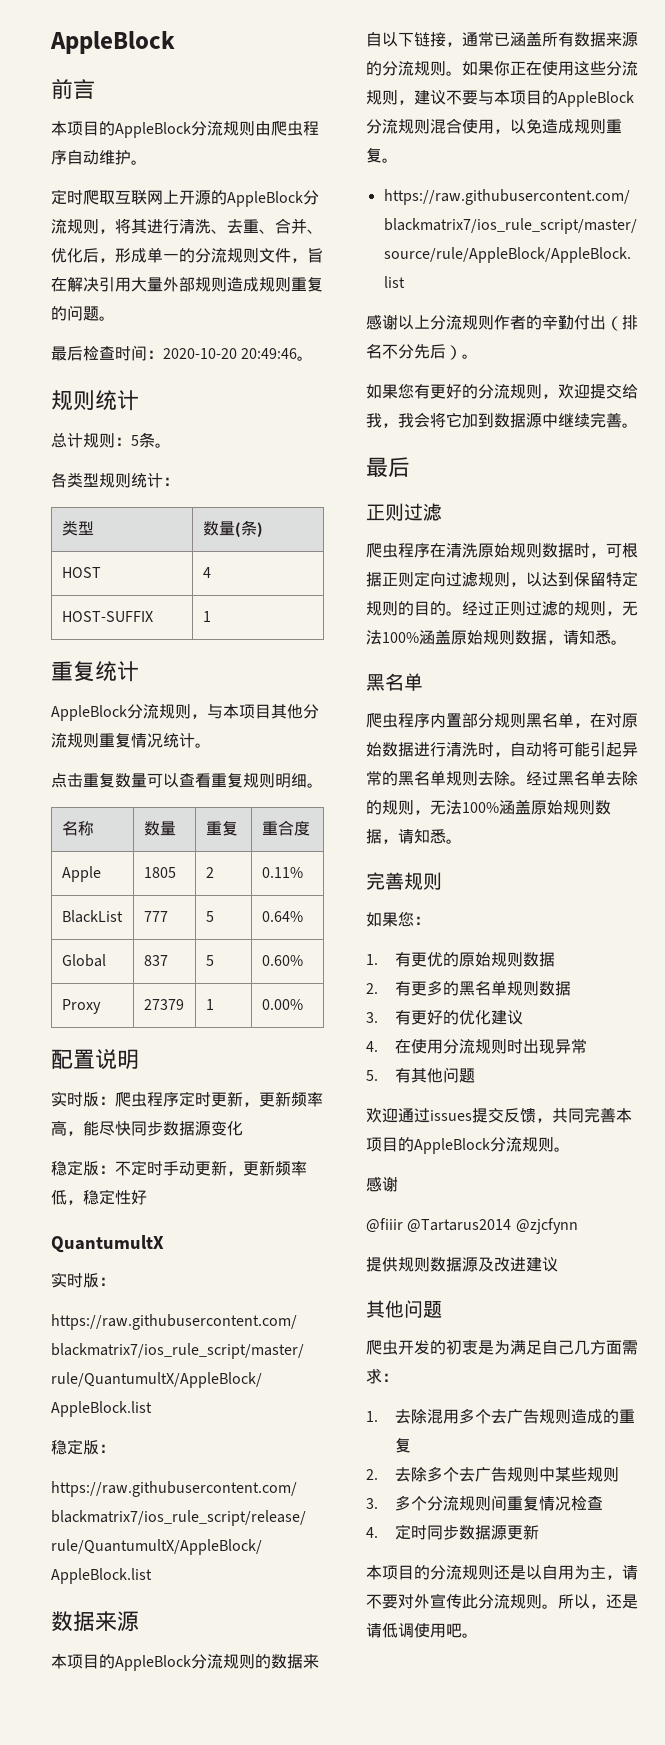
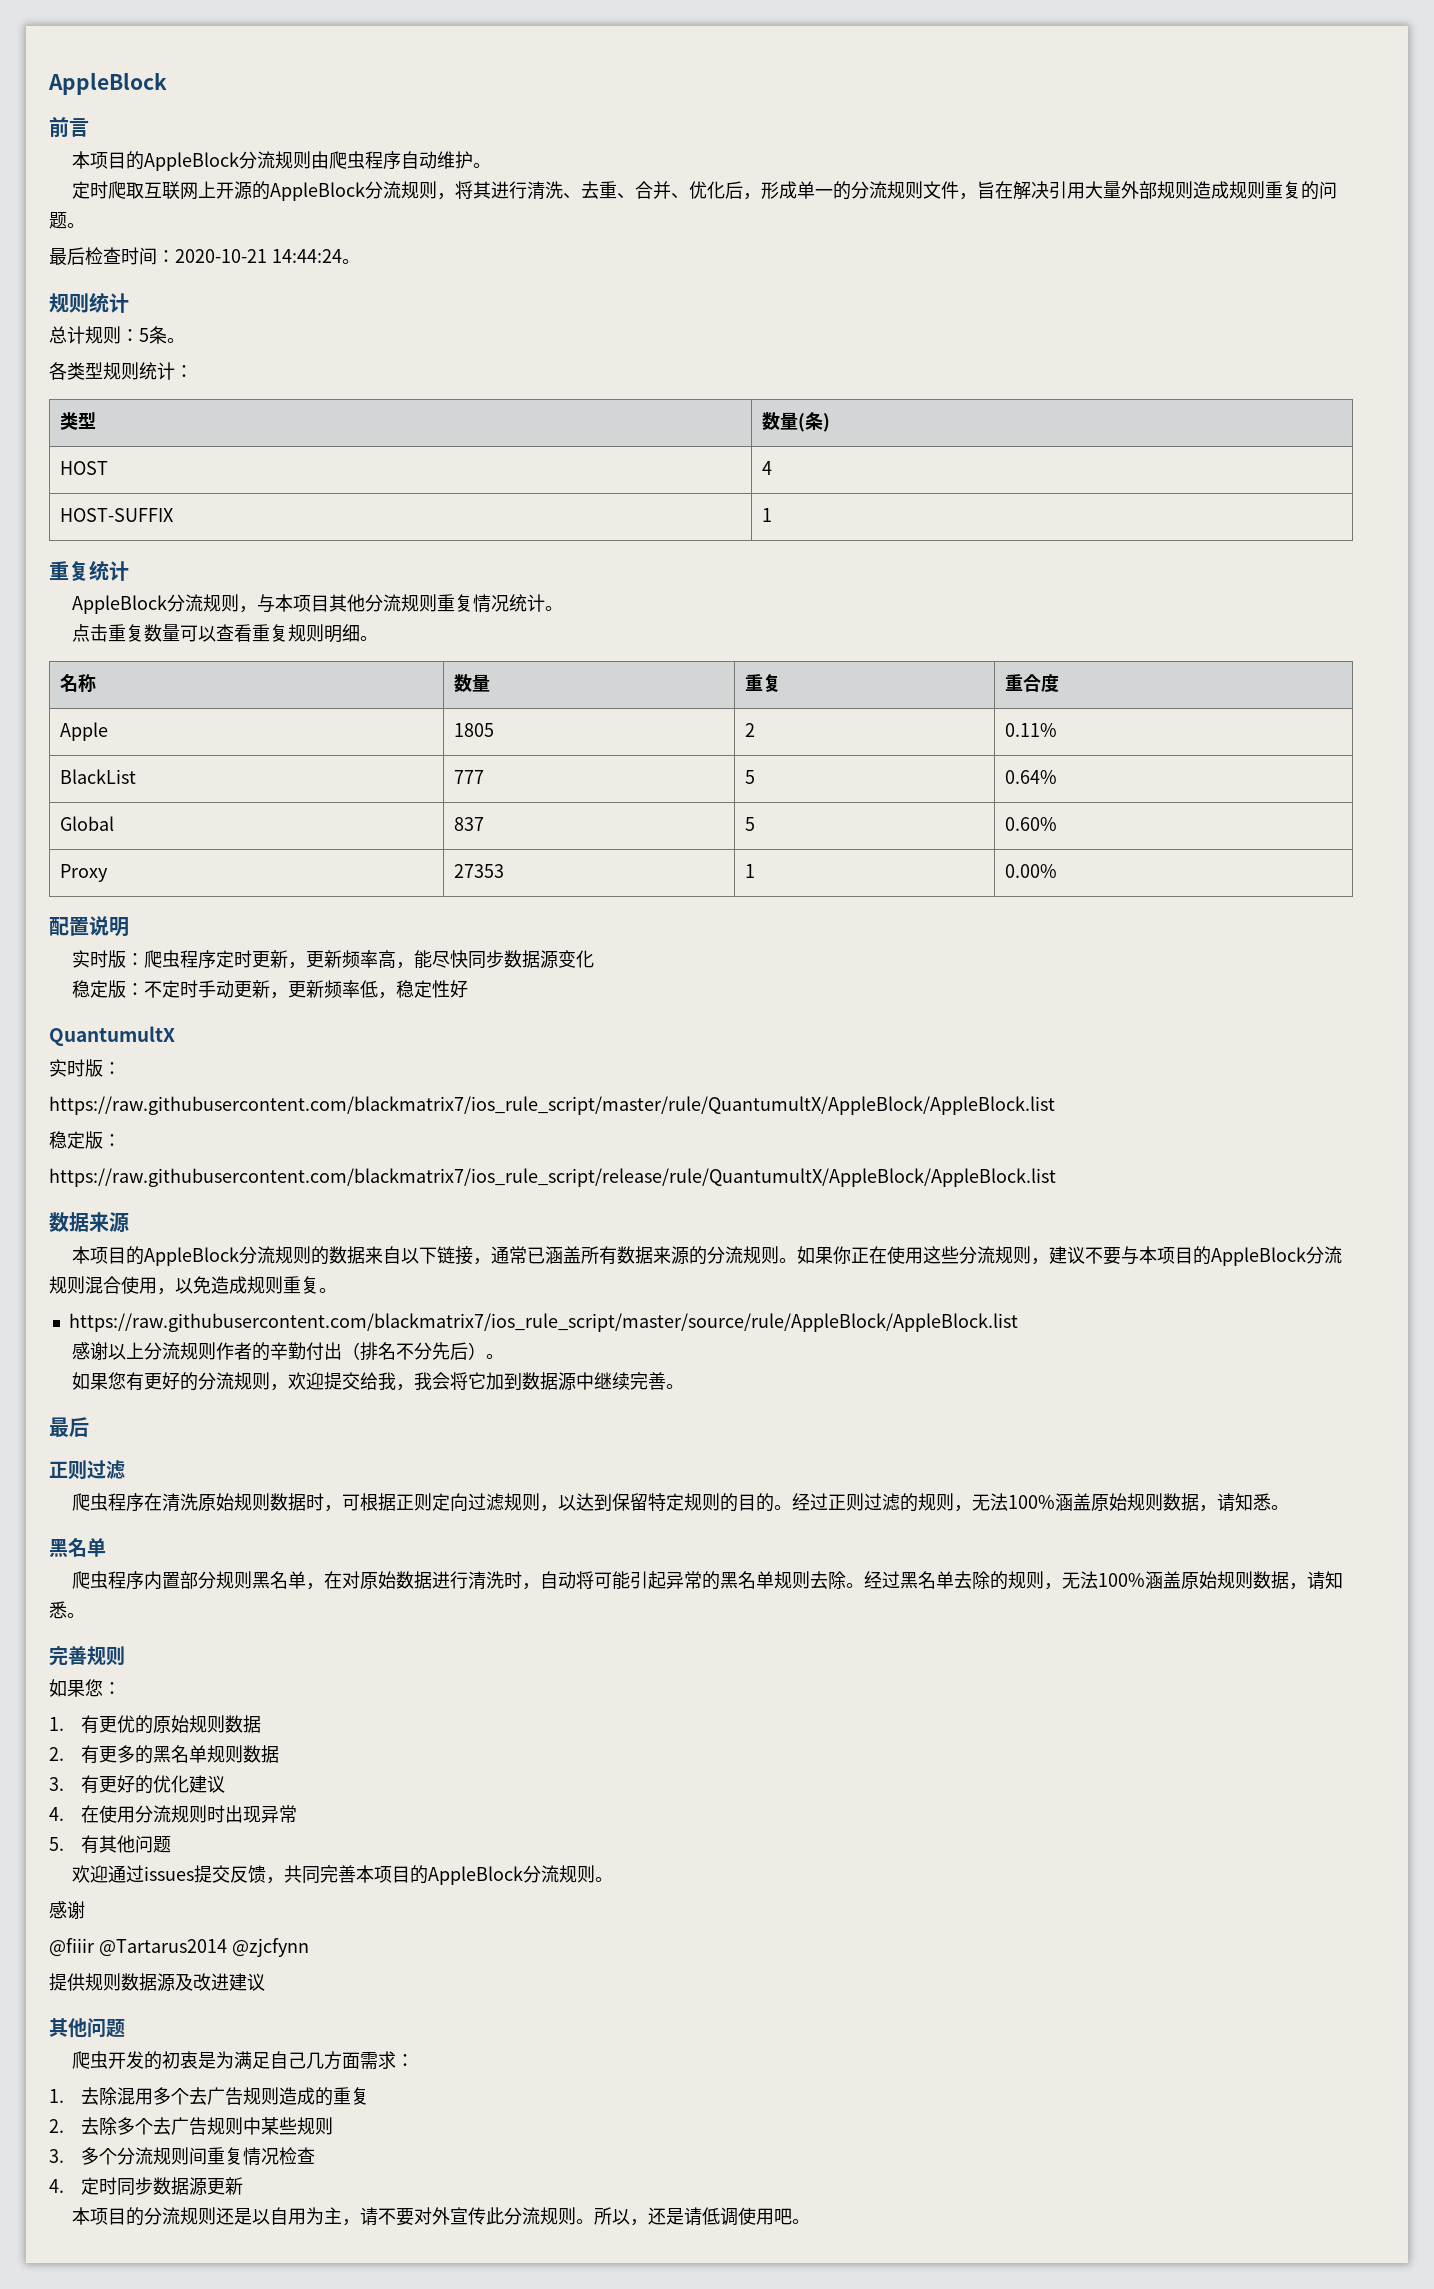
[163,348,298,359] 2020-10-20 20:49:46 -> [175,249,342,263] 2020-10-21 14:44:24
[143,999,184,1010] 27379 -> [454,864,505,878] 27353

